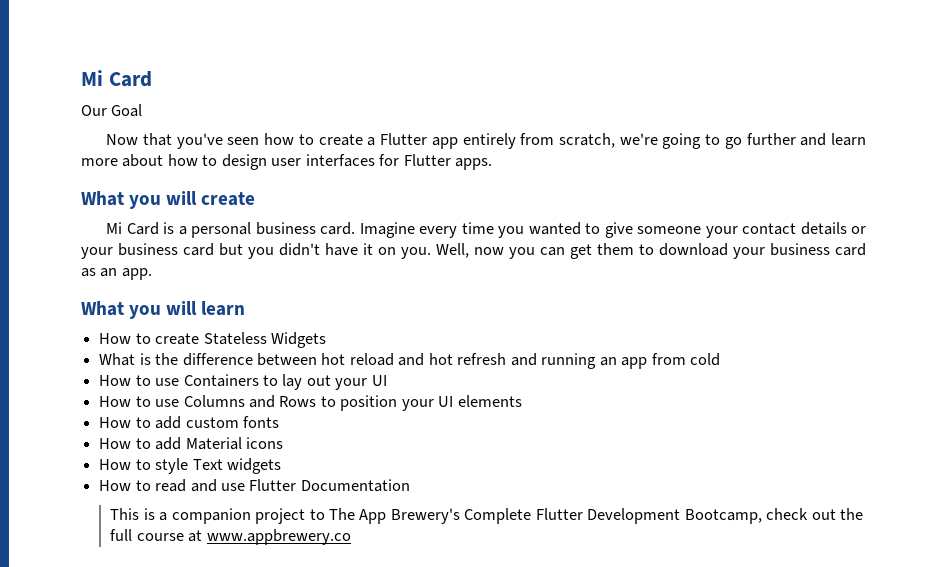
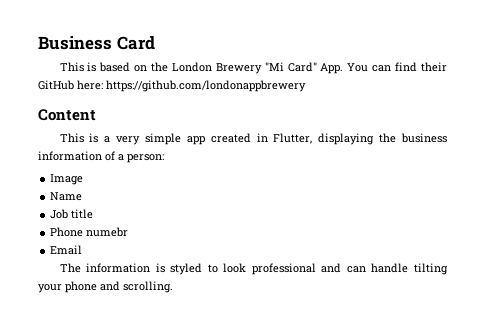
[81,70,103,86] Mi -> [38,36,112,50] Business
[81,104,143,117] [106,133,867,149] [81,154,493,170] [81,191,256,209] [106,222,866,238] [81,243,866,259] [81,268,152,280] [81,301,246,319] [99,332,326,348] [99,353,720,369] [99,374,387,390] [99,395,522,411] [99,416,279,429] [99,437,283,450] [99,458,281,474] [99,479,410,492] [110,508,864,524] [110,529,351,545] Our Goal // Now that you've seen how to create a Flutter app entirely from scratch, we're going to go further and learn more about how to design user interfaces for Flutter apps. // What you will create // Mi Card is a personal business card. Imagine every time you wanted to give someone your contact details or your business card but you didn't have it on you. Well, now you can get them to download your business card as an app. // What you will learn // How to create Stateless Widgets // What is the difference between hot reload and hot refresh and running an app from cold // How to use Containers to lay out your UI // How to use Columns and Rows to position your UI elements // How to add custom fonts // How to add Material icons // How to style Text widgets // How to read and use Flutter Documentation // This is a companion project to The App Brewery's Complete Flutter Development Bootcamp, check out the full course at www.appbrewery.co -> [59,62,448,74] [38,80,306,92] [38,109,96,121] [59,133,448,145] [38,151,164,163] [50,174,84,185] [50,192,83,201] [50,209,94,219] [50,227,129,237] [50,245,83,255] [59,263,448,275] [38,281,173,293] This is based on the London Brewery "Mi Card" App. You can find their GitHub here: https://github.com/londonappbrewery // Content // This is a very simple app created in Flutter, displaying the business information of a person: // Image // Name // Job title // Phone numebr // Email // The information is styled to look professional and can handle tilting your phone and scrolling.

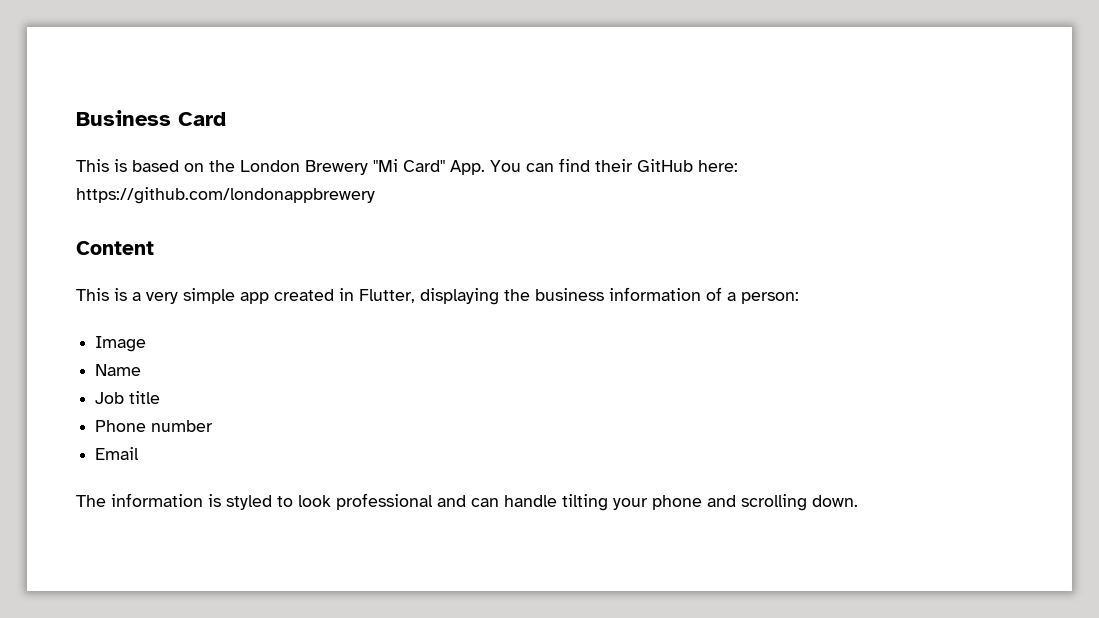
[86,227,129,237] numebr -> [151,420,214,432] number
[123,281,173,293] scrolling. -> [741,494,858,511] scrolling down.

